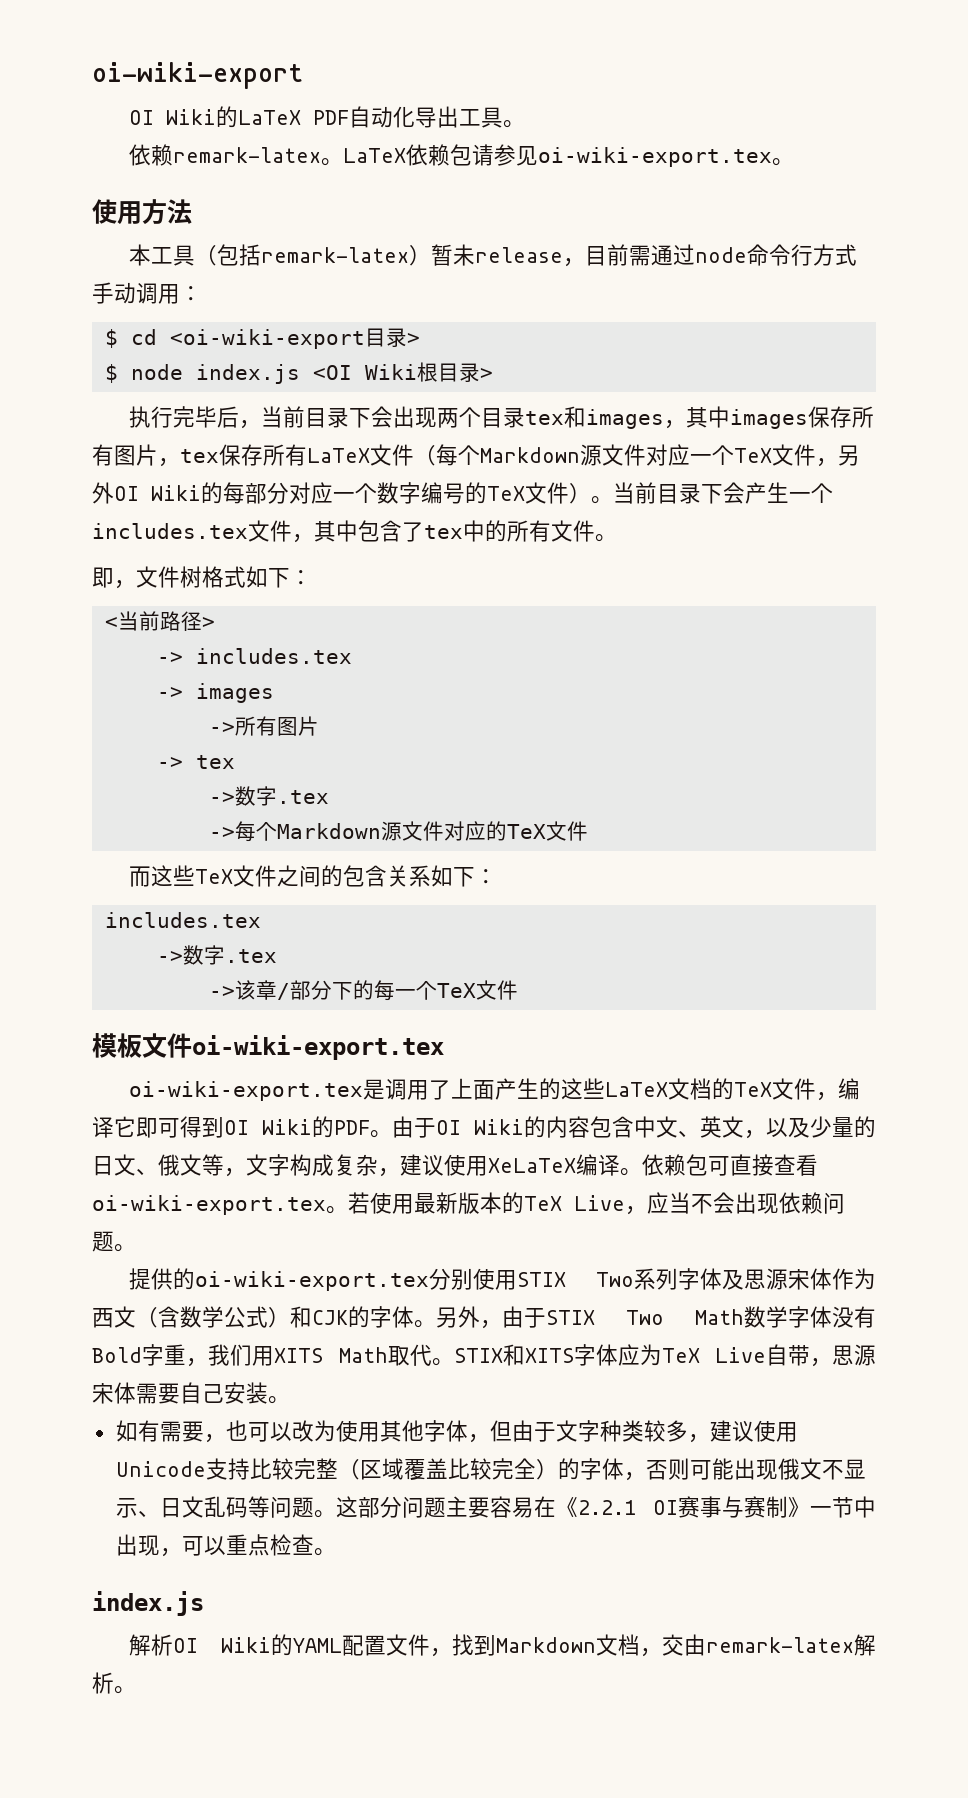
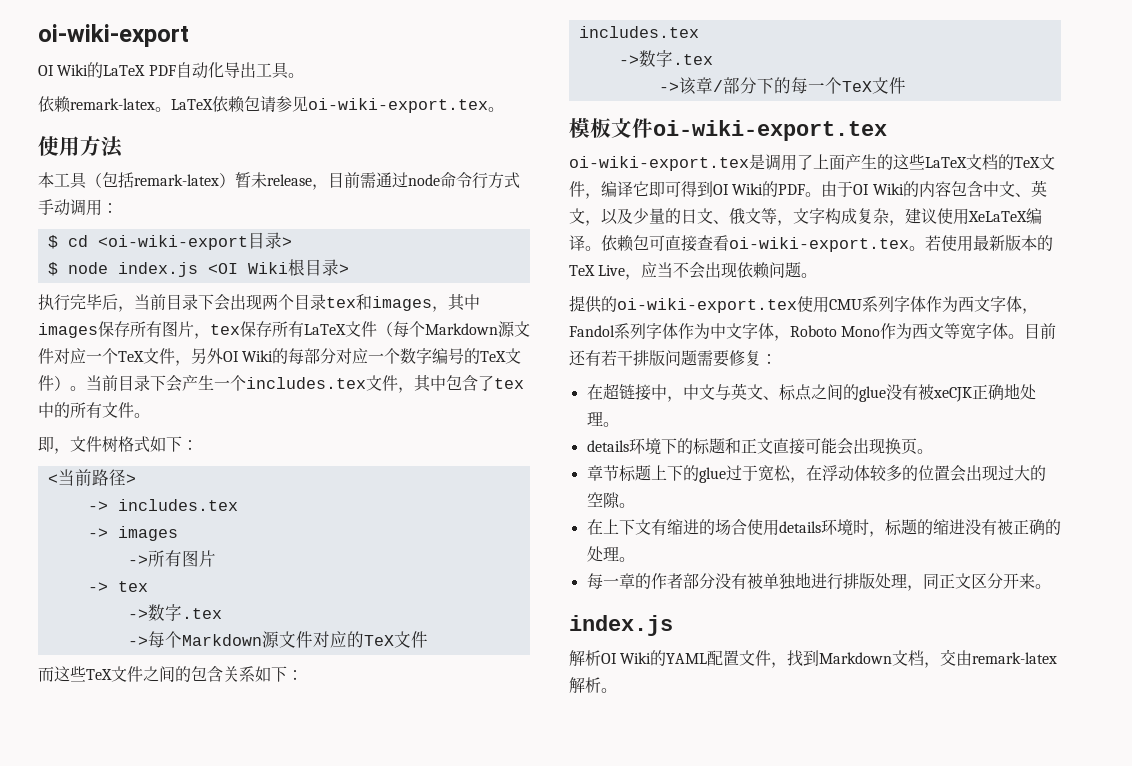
[428,1268,876,1290] [92,1306,876,1329] [92,1344,876,1367] [92,1382,290,1404] [115,1420,798,1443] [115,1458,866,1481] [115,1496,876,1518] [115,1534,314,1557] 分别使用STIX Two系列字体及思源宋体作为西文（含数学公式）和CJK的字体。另外，由于STIX Two Math数学字体没有Bold字重，我们用XITS Math取代。STIX和XITS字体应为TeX Live自带，思源宋体需要自己安装。 // 如有需要，也可以改为使用其他字体，但由于文字种类较多，建议使用Unicode支持比较完整（区域覆盖比较完全）的字体，否则可能出现俄文不显示、日文乱码等问题。这部分问题主要容易在《2.2.1 OI赛事与赛制》一节中出现，可以重点检查 -> [797,296,1038,314] [569,323,1057,341] [569,350,777,367] [586,383,1036,402] [586,411,619,427] [586,438,933,455] [586,465,1046,483] [586,492,635,508] [586,519,1061,537] [586,546,635,562] [586,572,1035,591] 使用CMU系列字体作为西文字体，Fandol系列字体作为中文字体，Roboto Mono作为西文等宽字体。目前还有若干排版问题需要修复： // 在超链接中，中文与英文、标点之间的glue没有被xeCJK正确地处理。 // details环境下的标题和正文直接可能会出现换页。 // 章节标题上下的glue过于宽松，在浮动体较多的位置会出现过大的空隙。 // 在上下文有缩进的场合使用details环境时，标题的缩进没有被正确的处理。 // 每一章的作者部分没有被单独地进行排版处理，同正文区分开来

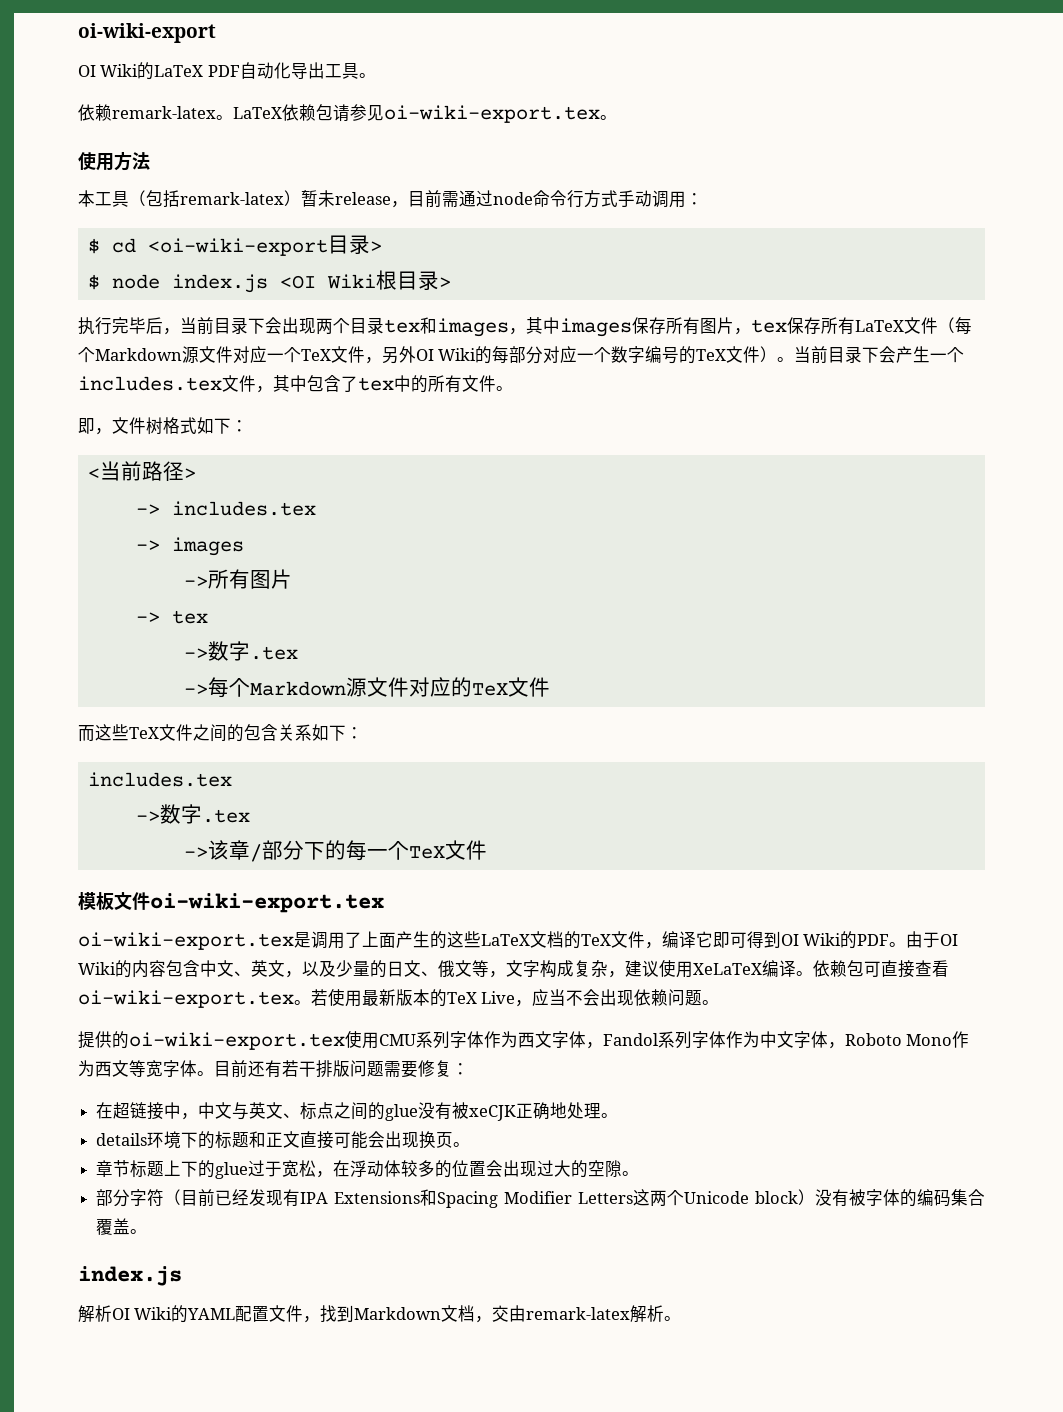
[586,519,1061,537] [586,546,635,562] [586,572,1035,591] 在上下文有缩进的场合使用details环境时，标题的缩进没有被正确的处理。 // 每一章的作者部分没有被单独地进行排版处理，同正文区分开来 -> [96,1189,986,1208] [96,1218,131,1235] 部分字符（目前已经发现有IPA Extensions和Spacing Modifier Letters这两个Unicode block）没有被字体的编码集合覆盖

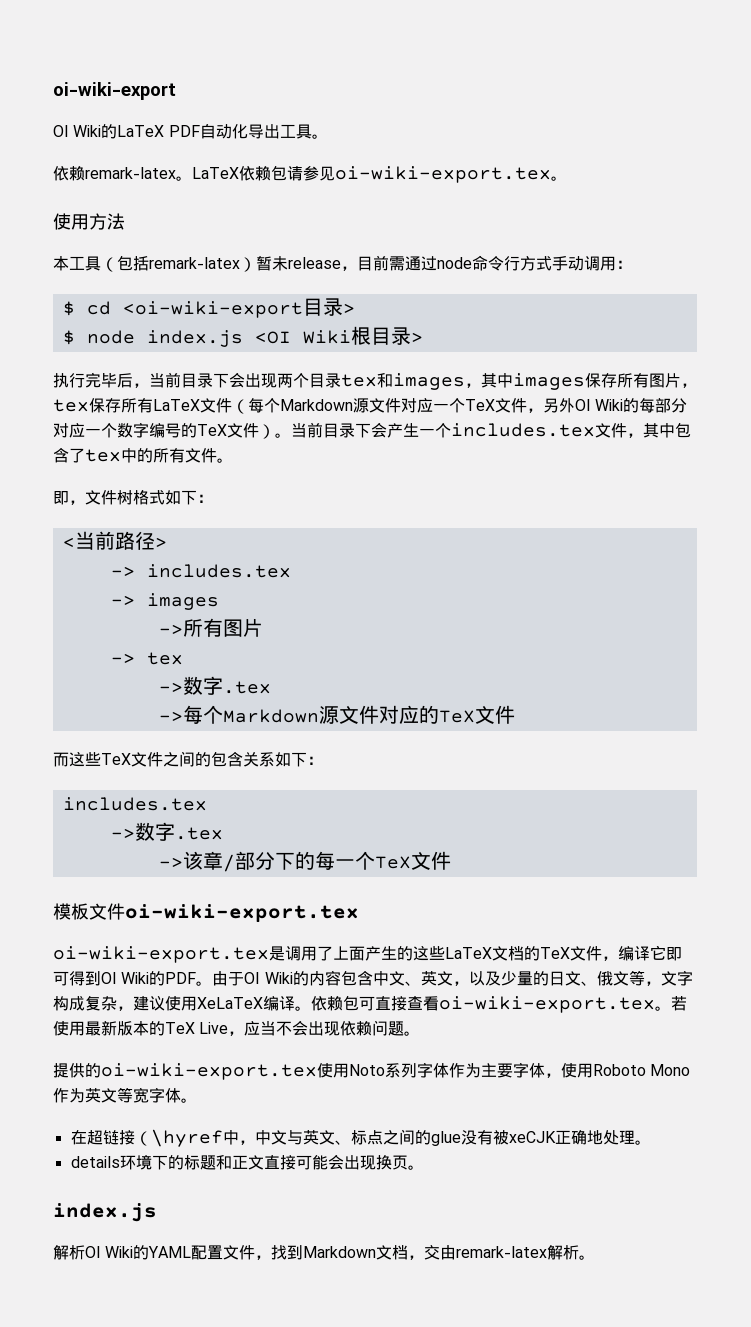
[379,1031,845,1049] CMU系列字体作为西文字体，Fandol系列字体作为中文字体， -> [349,1062,593,1078] Noto系列字体作为主要字体，使用
[95,1061,112,1077] 西 -> [85,1088,101,1103] 英
[214,1060,469,1078] 目前还有若干排版问题需要修复： -> (197, 1100) none
(165, 1111) none -> [134,1129,223,1147] （\hyref
[96,1160,640,1179] [96,1189,986,1208] [96,1218,148,1235] // 章节标题上下的glue过于宽松，在浮动体较多的位置会出现过大的空隙。 // 部分字符（目前已经发现有IPA Extensions和Spacing Modifier Letters这两个Unicode block）没有被字体的编码集合覆盖。 -> (424, 1167) none

